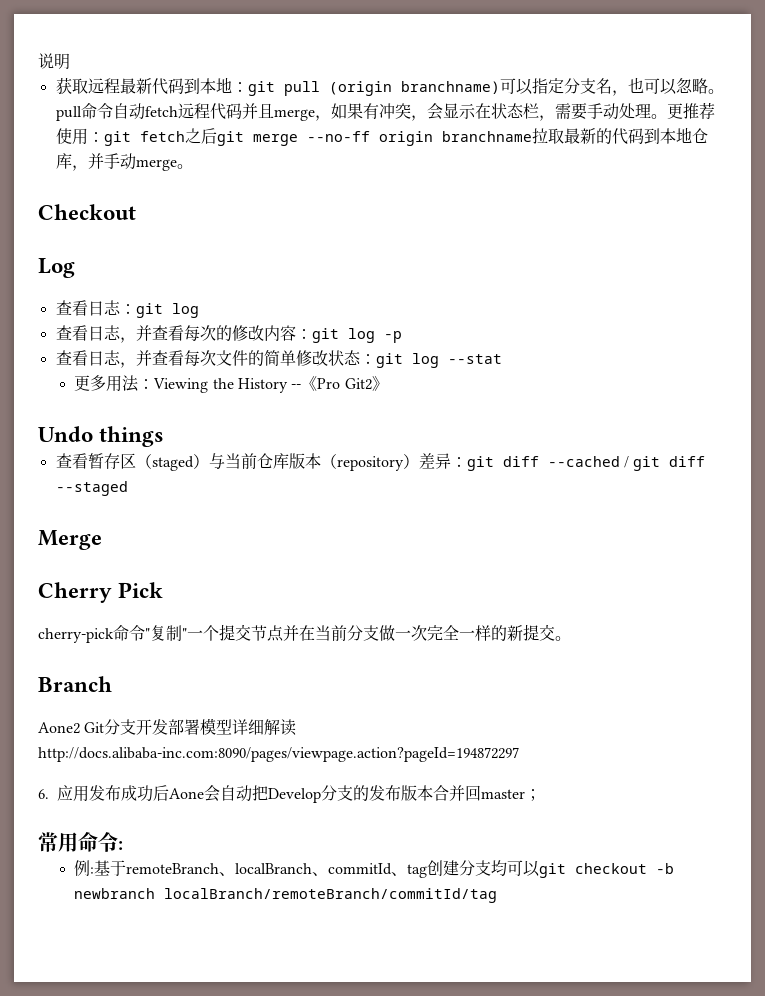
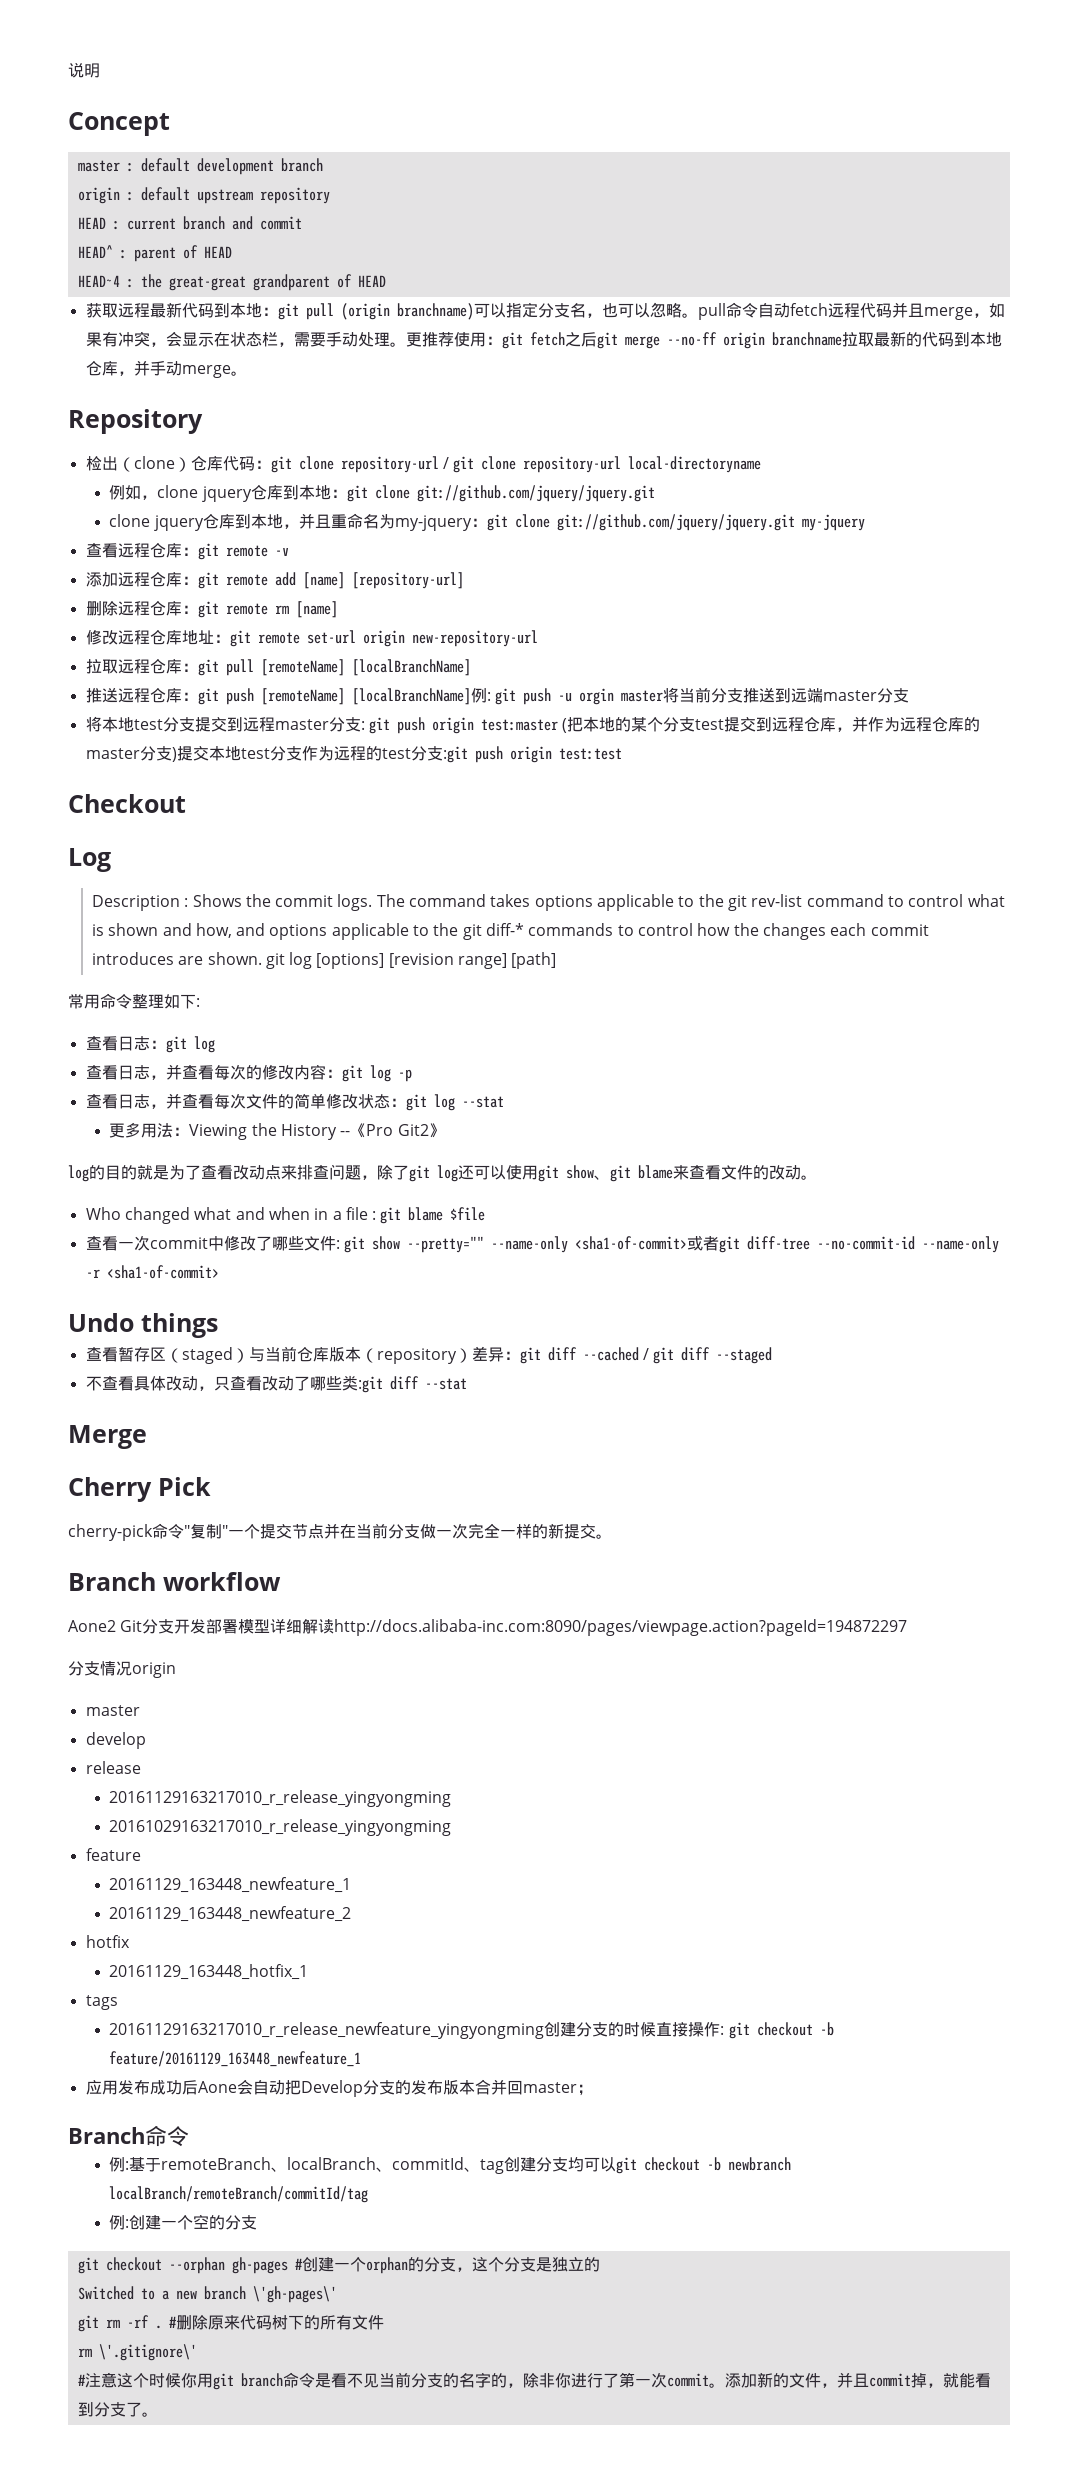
(70, 61) none -> [68,112,170,136] [77,158,323,175] [77,187,330,204] [77,216,302,230] [77,245,232,262] [77,274,386,291] // Concept // master : default development branch // origin : default upstream repository // HEAD : current branch and commit // HEAD^ : parent of HEAD // HEAD~4 : the great-great grandparent of HEAD
[38,204,136,220] [38,258,75,278] Checkout // Log -> [68,409,203,434] [85,456,762,473] [109,485,655,502] [109,513,865,531] [85,543,289,560] [85,572,464,589] [85,601,338,618] [85,629,538,647] [85,659,471,676] [85,687,909,705] [85,716,981,734] [85,746,622,763] [68,794,186,813] [68,848,111,872] [91,894,1005,911] [91,923,929,940] [91,952,557,969] [68,993,200,1009] Repository // 检出（clone）仓库代码：git clone repository-url / git clone repository-url local-directoryname // 例如，clone jquery仓库到本地：git clone git://github.com/jquery/jquery.git // clone jquery仓库到本地，并且重命名为my-jquery：git clone git://github.com/jquery/jquery.git my-jquery // 查看远程仓库：git remote -v // 添加远程仓库：git remote add [name] [repository-url] // 删除远程仓库：git remote rm [name] // 修改远程仓库地址：git remote set-url origin new-repository-url // 拉取远程仓库：git pull [remoteName] [localBranchName] // 推送远程仓库：git push [remoteName] [localBranchName]例: git push -u orgin master将当前分支推送到远端master分支 // 将本地test分支提交到远程master分支: git push origin test:master (把本地的某个分支test提交到远程仓库，并作为远程仓库的master分支)提交本地test分支作为远程的test分支:git push origin test:test // Checkout // Log // Description : Shows the commit logs. The command takes options applicable to the git rev-list command to control what is shown and how, and options applicable to the git diff-* commands to control how the changes each commit introduces are shown. git log [options] [revision range] [path] // 常用命令整理如下:
(388, 383) none -> [68,1164,817,1182] [85,1207,486,1224] [85,1235,999,1253] [85,1265,219,1279] // log的目的就是为了查看改动点来排查问题，除了git log还可以使用git show、git blame来查看文件的改动。 // Who changed what and when in a file : git blame $file // 查看一次commit中修改了哪些文件: git show --pretty="" --name-only <sha1-of-commit>或者git diff-tree --no-commit-id --name-only -r <sha1-of-commit>
(128, 488) none -> [85,1375,467,1393] // 不查看具体改动，只查看改动了哪些类:git diff --stat
(112, 684) none -> [163,1572,281,1591] workflow
[38,789,49,799] 6. -> [68,1661,176,1678] [85,1705,140,1716] [85,1732,146,1749] [85,1761,141,1774] [109,1790,452,1807] [109,1819,452,1836] [85,1848,141,1861] [109,1877,352,1893] [109,1906,352,1922] [85,1935,130,1948] [109,1964,309,1980] [85,1995,118,2010] [109,2021,834,2039] [109,2051,362,2067] 分支情况origin // master // develop // release // 20161129163217010_r_release_yingyongming // 20161029163217010_r_release_yingyongming // feature // 20161129_163448_newfeature_1 // 20161129_163448_newfeature_2 // hotfix // 20161129_163448_hotfix_1 // tags // 20161129163217010_r_release_newfeature_yingyongming创建分支的时候直接操作: git checkout -b feature/20161129_163448_newfeature_1 //
[38,832,123,852] 常用命令: -> [68,2125,189,2147] Branch命令
(498, 895) none -> [109,2214,258,2230] [77,2257,600,2274] [77,2286,337,2303] [77,2315,384,2332] [77,2344,197,2361] [77,2372,991,2390] [77,2402,158,2417] // 例:创建一个空的分支 // git checkout --orphan gh-pages #创建一个orphan的分支，这个分支是独立的 // Switched to a new branch \'gh-pages\' // git rm -rf . #删除原来代码树下的所有文件 // rm \'.gitignore\' // #注意这个时候你用git branch命令是看不见当前分支的名字的，除非你进行了第一次commit。添加新的文件，并且commit掉，就能看到分支了。

